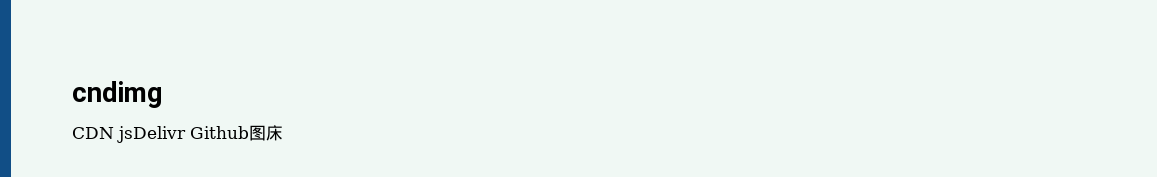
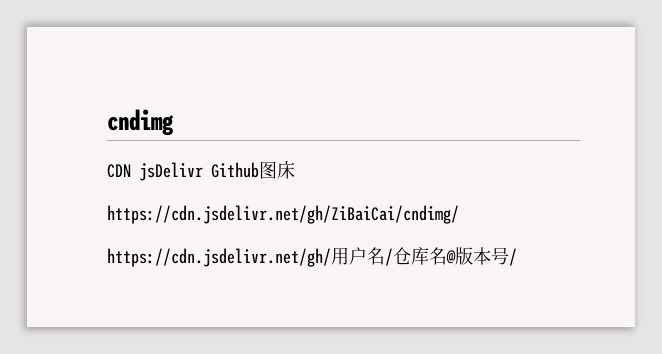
(283, 133) none -> [107,205,459,224] [107,247,517,267] // https://cdn.jsdelivr.net/gh/ZiBaiCai/cndimg/ // https://cdn.jsdelivr.net/gh/用户名/仓库名@版本号/

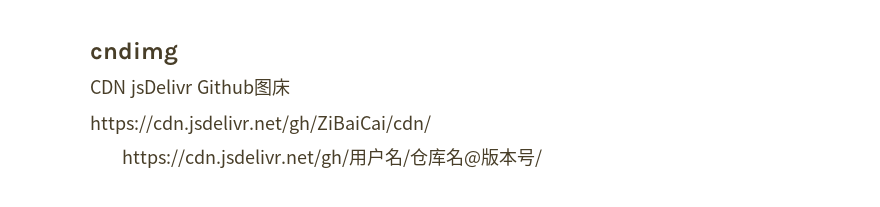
[107,205,459,224] https://cdn.jsdelivr.net/gh/ZiBaiCai/cndimg/ -> [90,115,431,134] https://cdn.jsdelivr.net/gh/ZiBaiCai/cdn/

